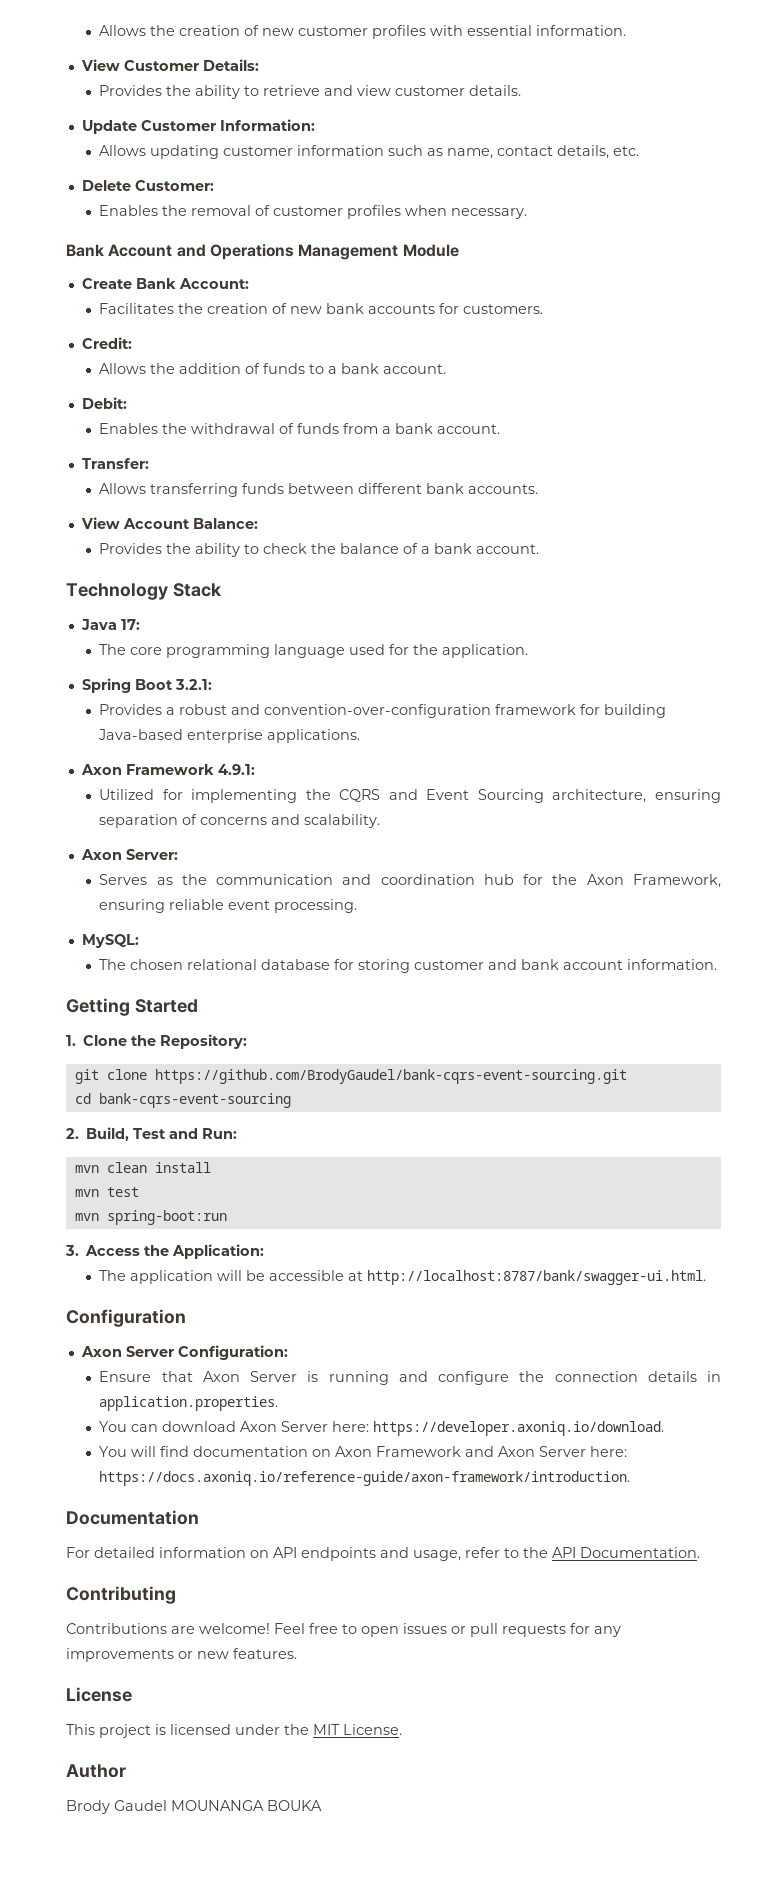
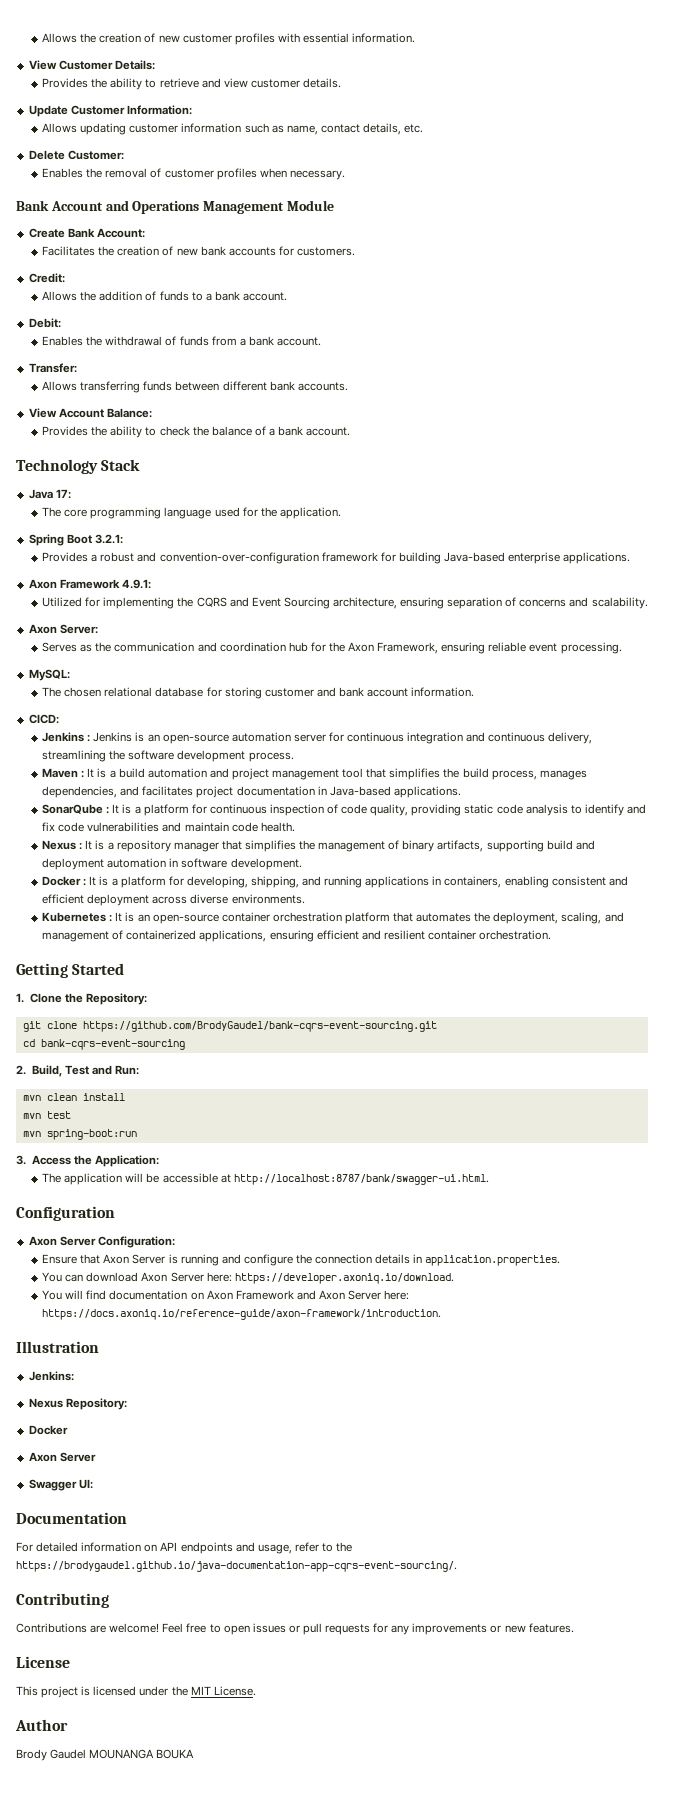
(718, 964) none -> [28,714,59,724] [42,732,593,744] [42,750,294,762] [42,768,587,780] [42,786,461,798] [42,804,646,816] [42,822,295,832] [42,840,595,852] [42,858,302,870] [42,876,628,888] [42,894,305,906] [42,912,624,924] [42,930,552,942] // CICD: // Jenkins : Jenkins is an open-source automation server for continuous integration and continuous delivery, streamlining the software development process. // Maven : It is a build automation and project management tool that simplifies the build process, manages dependencies, and facilitates project documentation in Java-based applications. // SonarQube : It is a platform for continuous inspection of code quality, providing static code analysis to identify and fix code vulnerabilities and maintain code health. // Nexus : It is a repository manager that simplifies the management of binary artifacts, supporting build and deployment automation in software development. // Docker : It is a platform for developing, shipping, and running applications in containers, enabling consistent and efficient deployment across diverse environments. // Kubernetes : It is an open-source container orchestration platform that automates the deployment, scaling, and management of containerized applications, ensuring efficient and resilient container orchestration.
(631, 1478) none -> [16,1341,99,1353] [28,1371,74,1381] [28,1398,127,1410] [28,1425,68,1435] [28,1452,96,1462] [28,1479,93,1491] // Illustration // Jenkins: // Nexus Repository: // Docker // Axon Server // Swagger UI:
[552,1547,700,1558] API Documentation. -> [16,1561,457,1572] https://brodygaudel.github.io/java-documentation-app-cqrs-event-sourcing/.

